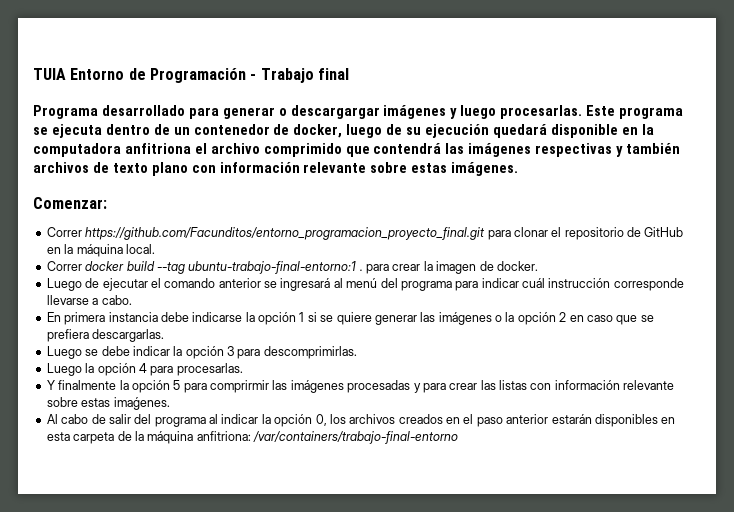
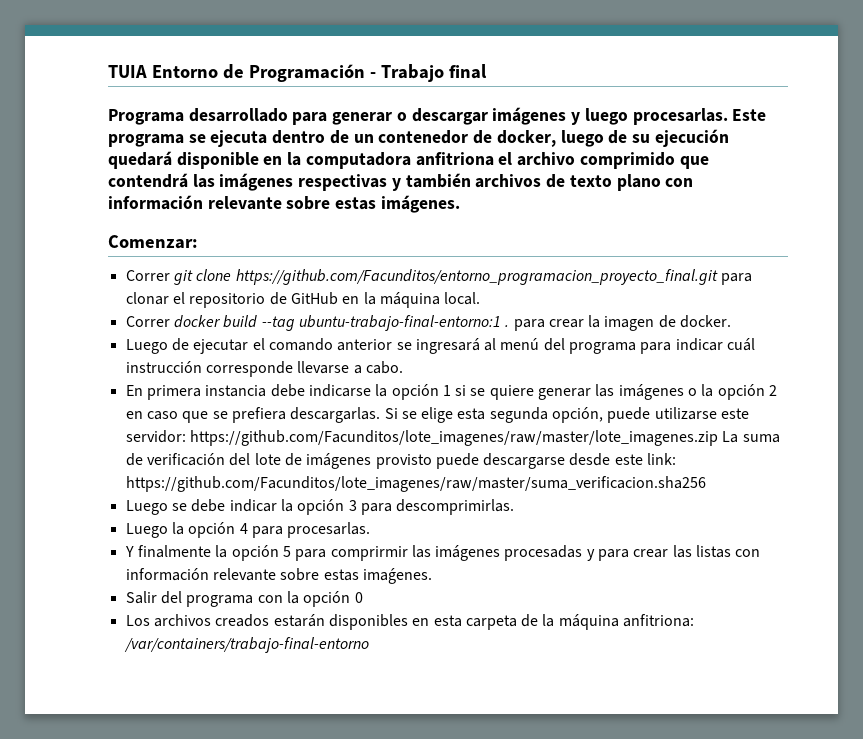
[290,105,380,119] descargargar -> [411,108,488,125] descargar
(82, 232) none -> [173,269,232,285] git clone
(165, 335) none -> [384,407,750,423] [125,430,780,446] [125,453,677,469] [125,476,706,492] Si se elige esta segunda opción, puede utilizarse este servidor: https://github.com/Facunditos/lote_imagenes/raw/master/lote_imagenes.zip La suma de verificación del lote de imágenes provisto puede descargarse desde este link: https://github.com/Facunditos/lote_imagenes/raw/master/suma_verificacion.sha256
[46,414,549,427] Al cabo de salir del programa al indicar la opción 0, los archivos creados en el paso anterior -> [125,591,363,607] [125,614,270,627] Salir del programa con la opción 0 // Los archivos creados

